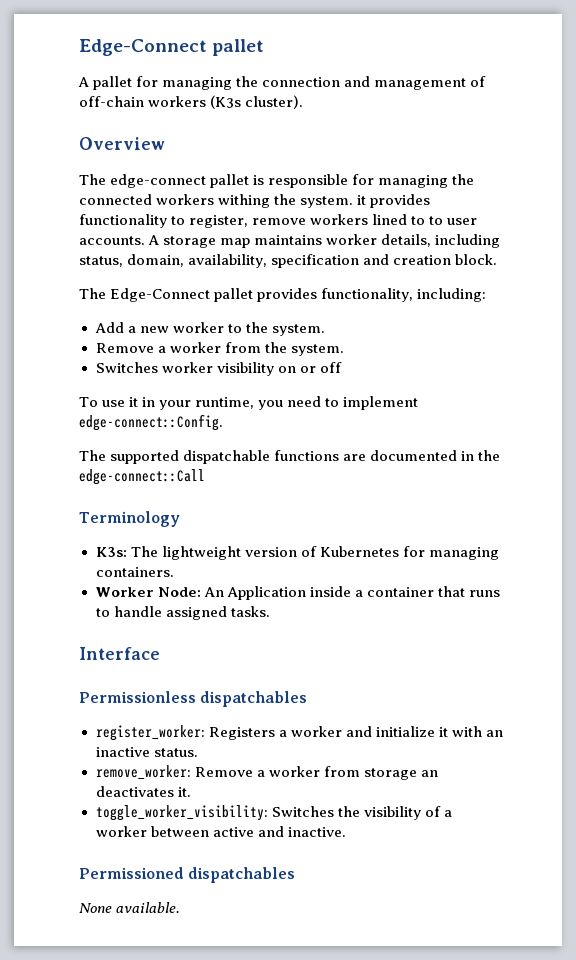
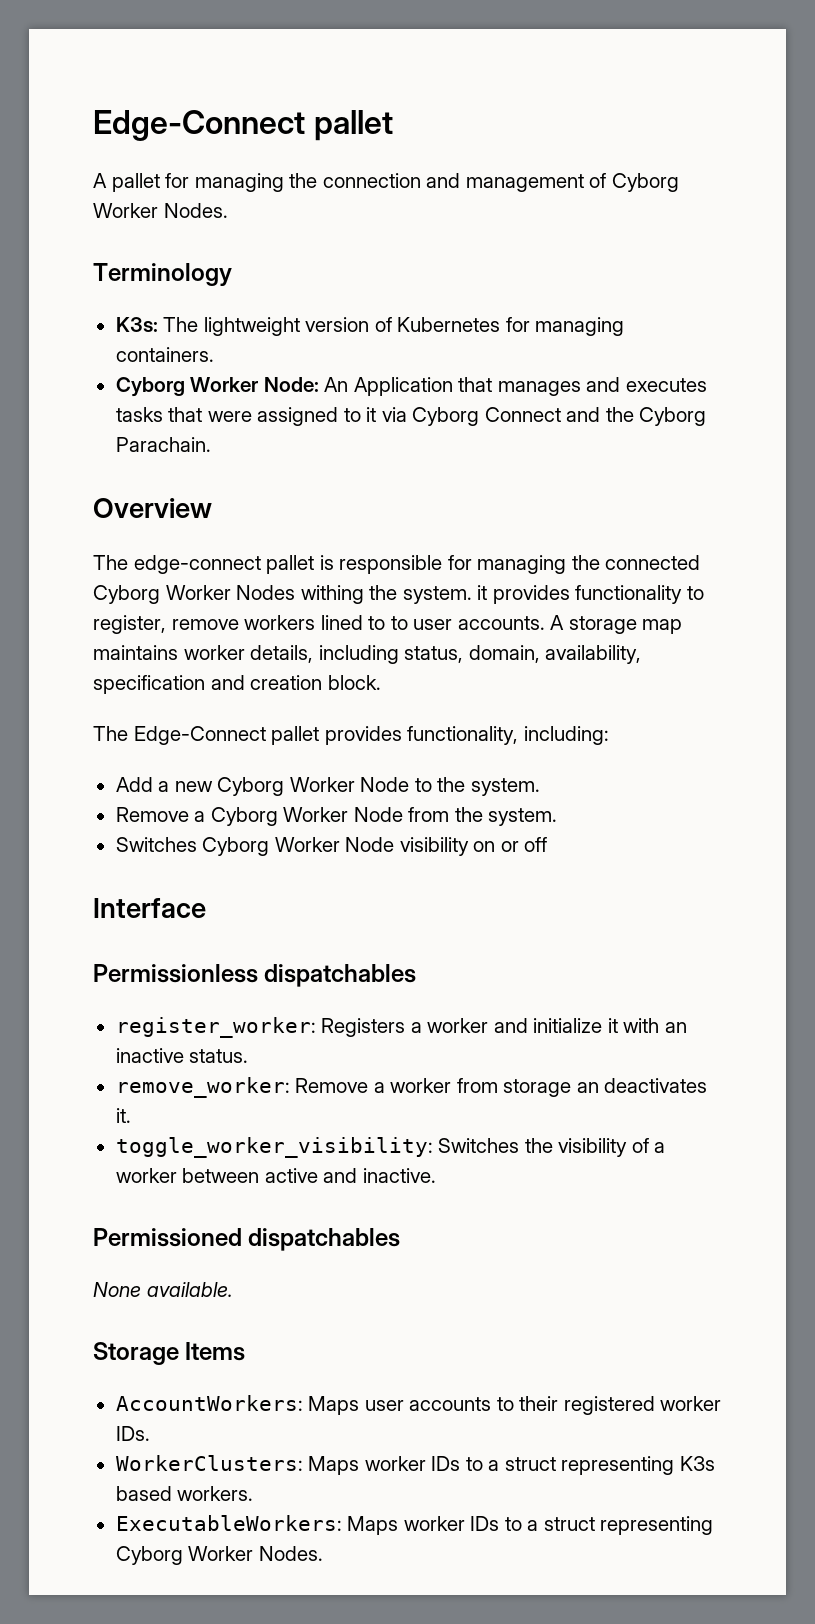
[79,95,304,109] off-chain workers (K3s cluster). -> [611,173,679,192] [93,203,228,218] [93,263,232,286] [115,317,625,336] [115,347,214,362] [115,377,707,397] [115,407,707,426] [115,437,211,452] Cyborg Worker Nodes. // Terminology // K3s: The lightweight version of Kubernetes for managing containers. // Cyborg Worker Node: An Application that manages and executes tasks that were assigned to it via Cyborg Connect and the Cyborg Parachain.
[156,194,215,205] workers -> [93,585,296,604] Cyborg Worker Nodes
[172,322,224,333] worker -> [217,777,410,796] Cyborg Worker Node
[169,342,221,353] worker -> [210,807,403,826] Cyborg Worker Node
[161,362,213,373] worker -> [202,837,395,856] Cyborg Worker Node
[79,396,419,410] [79,414,223,431] [79,450,501,464] [79,469,205,485] [79,511,180,527] [95,546,499,560] [95,567,174,577] [95,586,500,600] [95,606,270,620] // To use it in your runtime, you need to implement edge-connect::Config. // The supported dispatchable functions are documented in the edge-connect::Call // Terminology // K3s: The lightweight version of Kubernetes for managing containers. // Worker Node: An Application inside a container that runs to handle assigned tasks. -> (548, 844) none
(181, 907) none -> [93,1342,246,1365] [115,1395,722,1415] [115,1426,150,1441] [115,1455,715,1475] [115,1486,254,1501] [115,1515,714,1535] [115,1546,323,1565] // Storage Items // AccountWorkers: Maps user accounts to their registered worker IDs. // WorkerClusters: Maps worker IDs to a struct representing K3s based workers. // ExecutableWorkers: Maps worker IDs to a struct representing Cyborg Worker Nodes.

